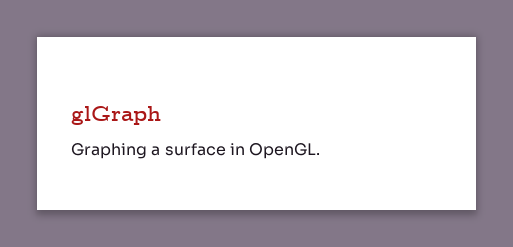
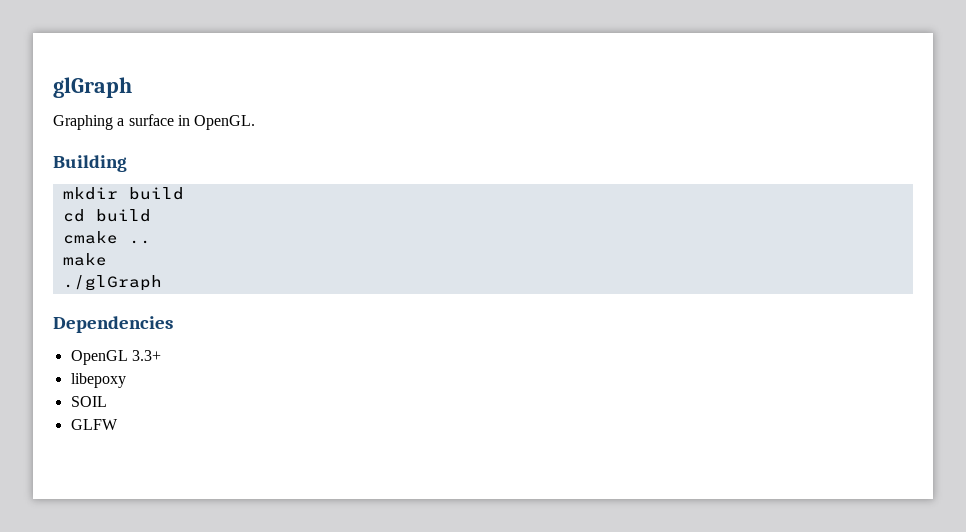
(321, 151) none -> [53,155,127,172] [62,187,184,200] [62,209,151,222] [62,231,151,244] [62,253,107,266] [62,275,162,291] [53,316,173,333] [70,350,161,365] [70,373,126,388] [70,396,107,407] [70,419,118,430] // Building // mkdir build // cd build // cmake .. // make // ./glGraph // Dependencies // OpenGL 3.3+ // libepoxy // SOIL // GLFW

